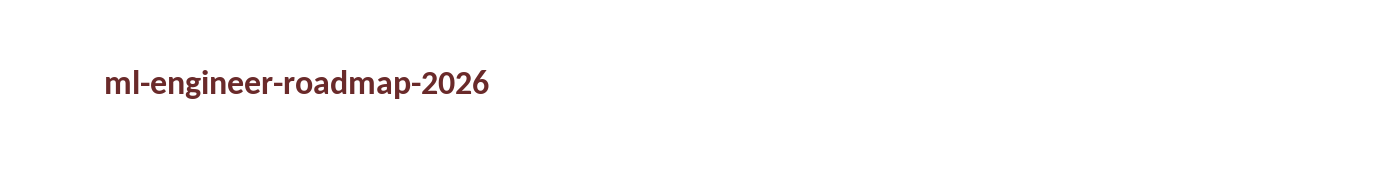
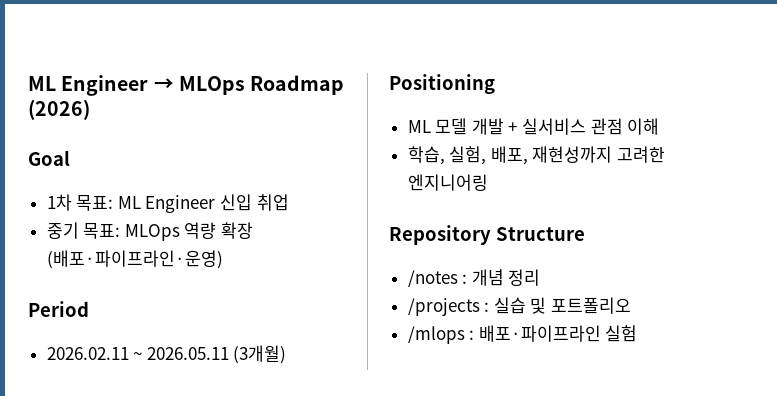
[104,70,489,99] ml-engineer-roadmap-2026 -> [28,75,345,96] [28,99,90,120] [28,150,70,166] [46,194,289,213] [46,222,254,241] [46,250,223,269] [28,301,89,317] [46,345,287,364] [389,74,495,94] [407,118,660,135] [407,146,666,165] [407,174,488,191] [389,225,585,245] [407,269,541,287] [407,297,632,316] [407,325,638,344] ML Engineer → MLOps Roadmap (2026) // Goal // 1차 목표: ML Engineer 신입 취업 // 중기 목표: MLOps 역량 확장 (배포·파이프라인·운영) // Period // 2026.02.11 ~ 2026.05.11 (3개월) // Positioning // ML 모델 개발 + 실서비스 관점 이해 // 학습, 실험, 배포, 재현성까지 고려한 엔지니어링 // Repository Structure // /notes : 개념 정리 // /projects : 실습 및 포트폴리오 // /mlops : 배포·파이프라인 실험

